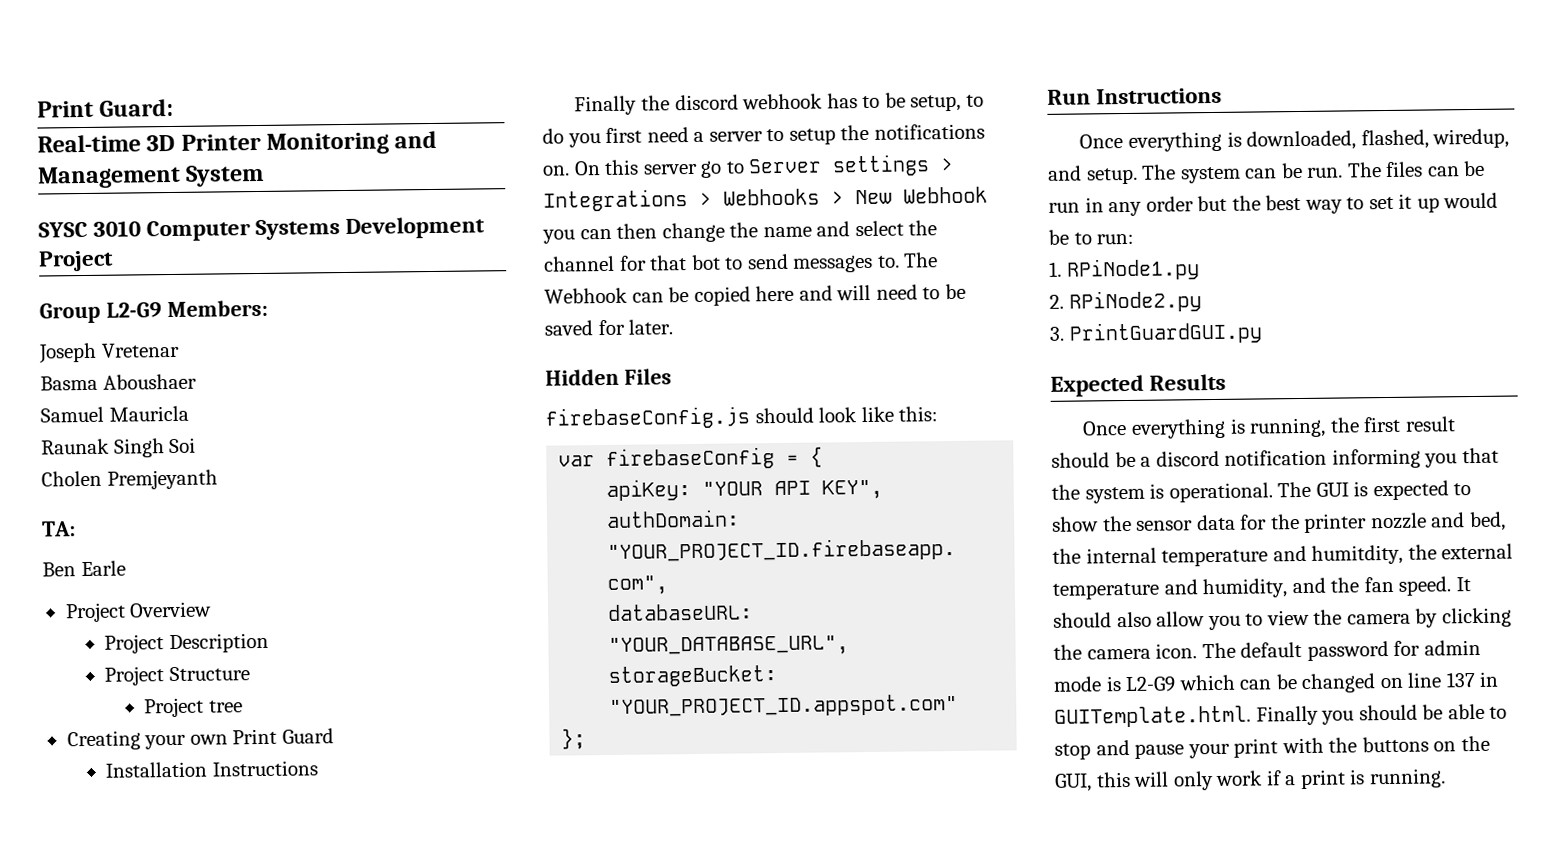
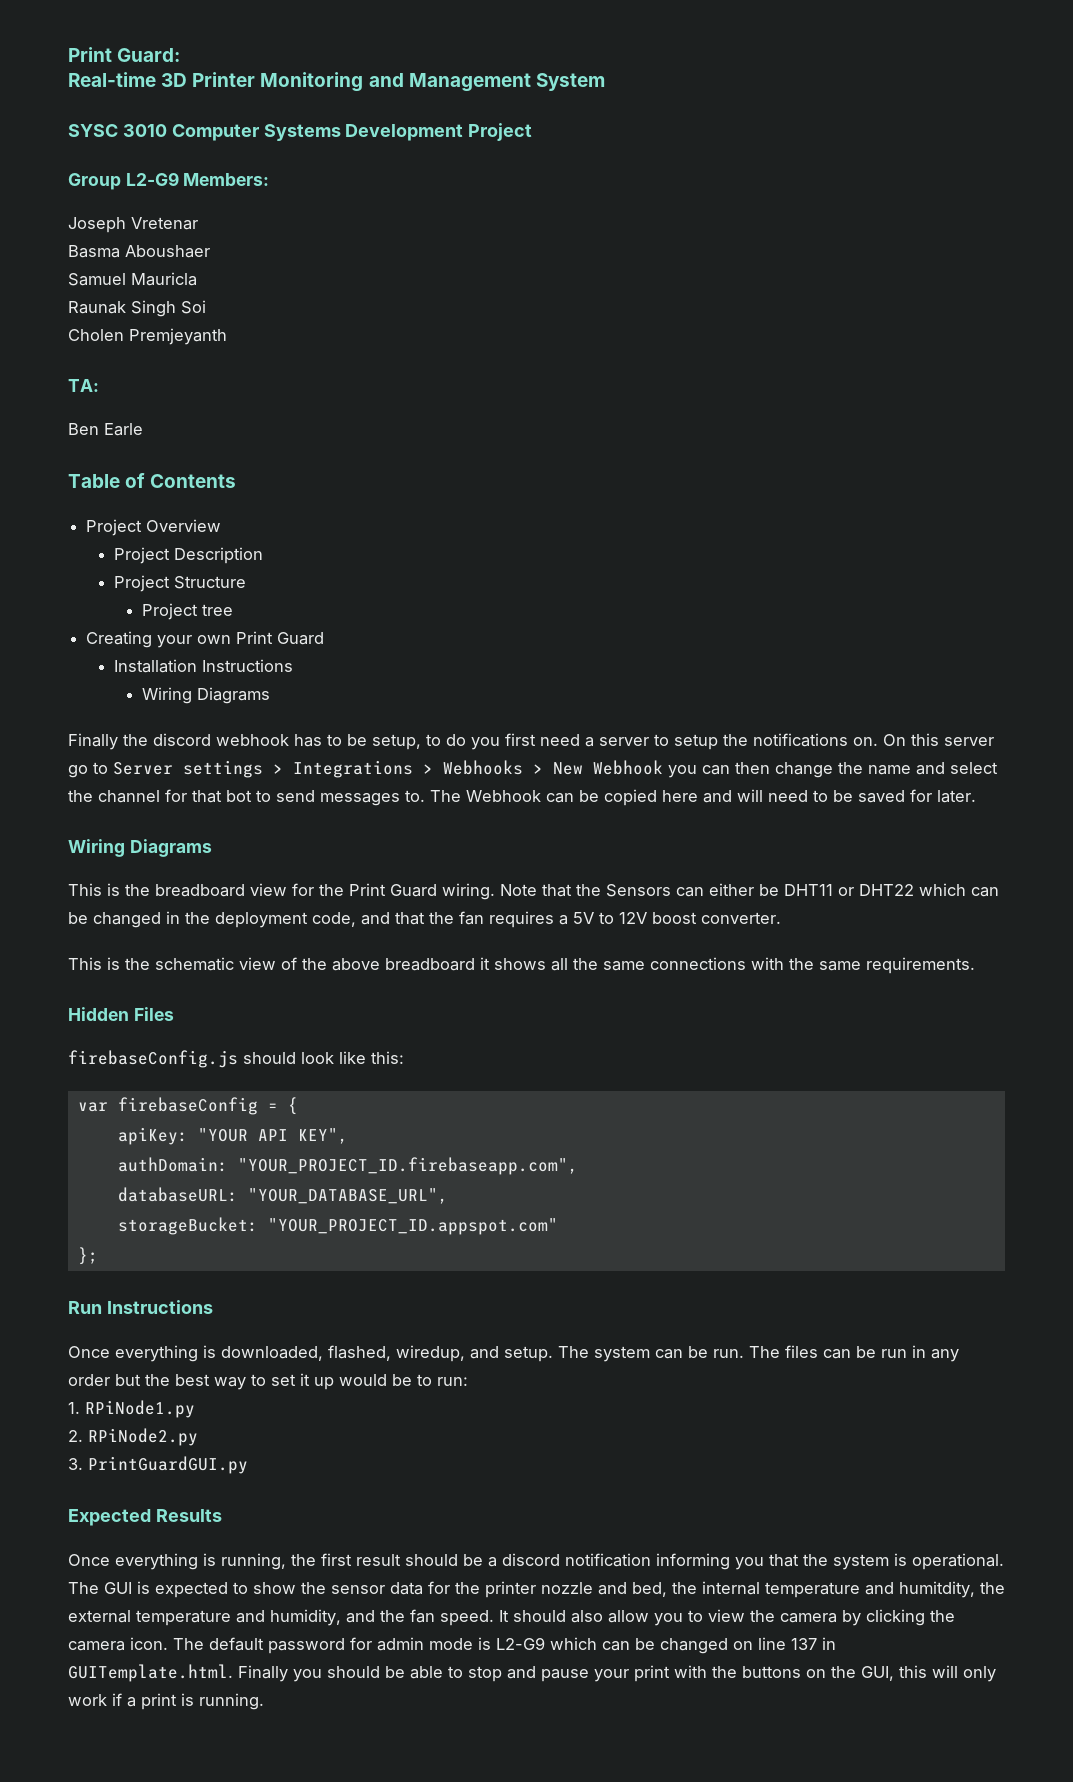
(126, 568) none -> [68,473,237,488] // Table of Contents
(318, 768) none -> [141,687,270,704] // Wiring Diagrams
(674, 327) none -> [68,839,212,857] [68,883,999,900] [68,911,781,928] [68,957,975,974] // Wiring Diagrams // This is the breadboard view for the Print Guard wiring. Note that the Sensors can either be DHT11 or DHT22 which can be changed in the deployment code, and that the fan requires a 5V to 12V boost converter. // This is the schematic view of the above breadboard it shows all the same connections with the same requirements.

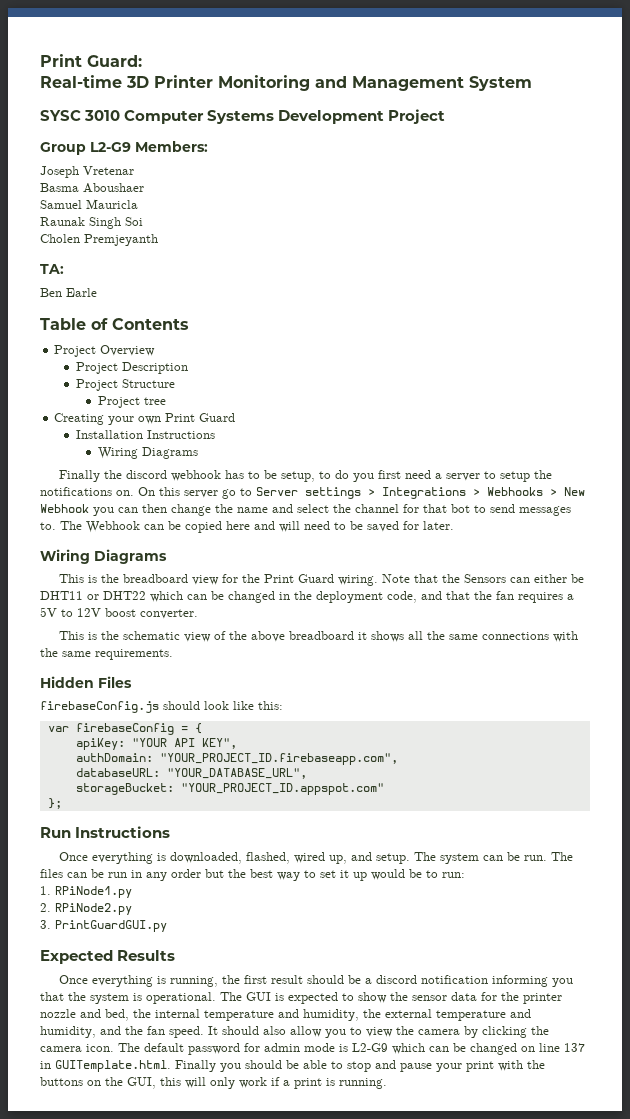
[396,1345,465,1362] wiredup, -> [293,852,347,864] wired up,
[899,1581,975,1598] humitdity, -> [303,1009,359,1021] humidity,

